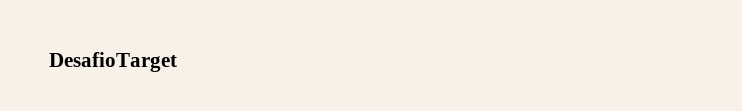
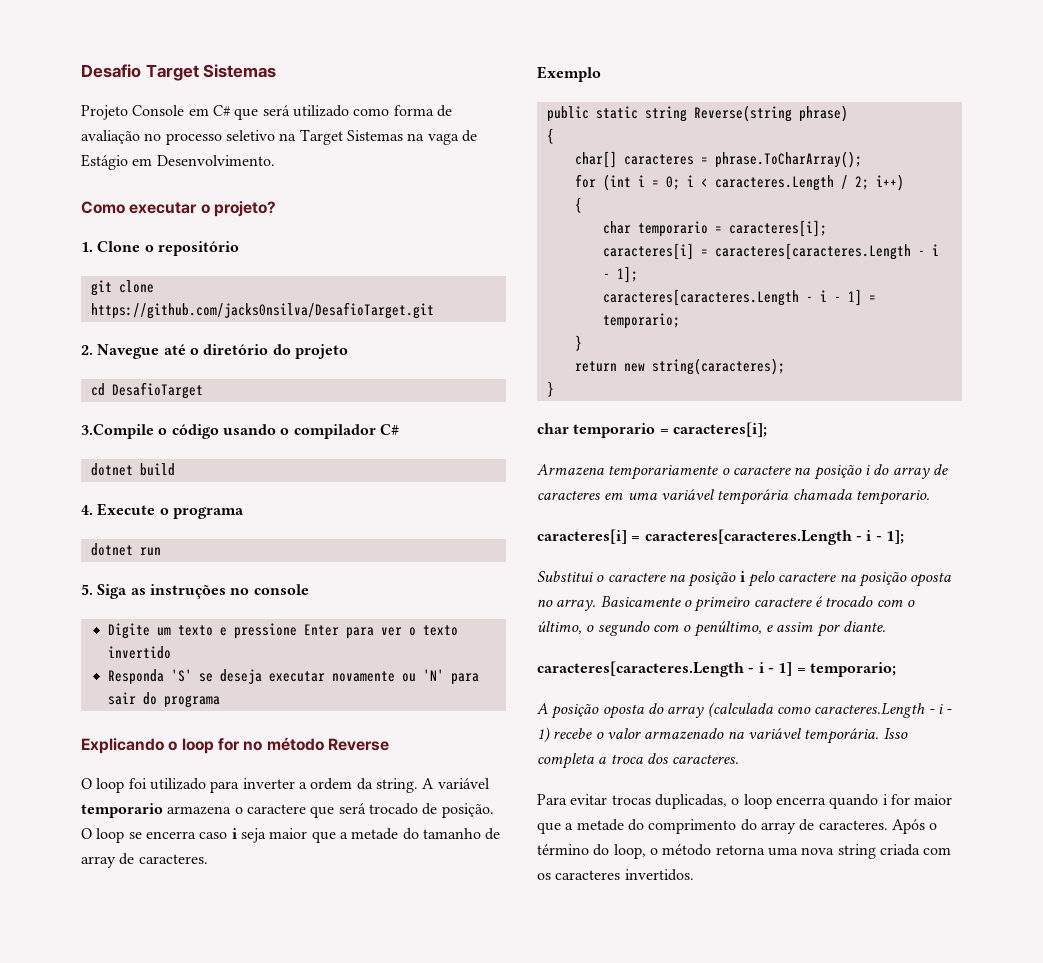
[49,52,177,72] DesafioTarget -> [81,64,277,81] [81,105,452,120] [81,129,477,145] [81,154,275,170] [81,201,276,217] [81,241,239,256] [90,280,154,296] [90,302,434,319] [81,344,348,359] [90,382,203,399] [81,424,399,439] [90,463,175,476] [81,503,244,519] [90,543,161,556] [81,584,309,599] [108,623,459,639] [108,646,172,659] [108,669,480,685] [108,692,221,708] [81,737,389,754] [81,778,490,793] [81,803,494,818] [81,828,501,843] [81,853,208,868] [537,66,601,82] [546,105,848,122] [546,128,554,144] [574,151,862,168] [574,174,904,191] [574,197,582,213] [602,220,827,237] [602,243,939,260] [602,266,638,283] [602,289,876,306] [602,313,680,329] [574,335,582,351] [574,358,785,375] [546,381,554,397] [537,422,767,438] [537,464,948,480] [537,489,930,505] [537,529,904,545] [537,571,952,587] [537,596,915,612] [537,621,886,637] [537,661,896,677] [537,702,953,719] [537,727,908,744] [537,753,740,769] [537,794,953,809] [537,819,938,834] [537,844,952,859] [537,869,694,881] Desafio Target Sistemas // Projeto Console em C# que será utilizado como forma de avaliação no processo seletivo na Target Sistemas na vaga de Estágio em Desenvolvimento. // Como executar o projeto? // 1. Clone o repositório // git clone https://github.com/jacks0nsilva/DesafioTarget.git // 2. Navegue até o diretório do projeto // cd DesafioTarget // 3.Compile o código usando o compilador C# // dotnet build // 4. Execute o programa // dotnet run // 5. Siga as instruções no console // Digite um texto e pressione Enter para ver o texto invertido // Responda 'S' se deseja executar novamente ou 'N' para sair do programa // Explicando o loop for no método Reverse // O loop foi utilizado para inverter a ordem da string. A variável temporario armazena o caractere que será trocado de posição. O loop se encerra caso i seja maior que a metade do tamanho de array de caracteres. // Exemplo // public static string Reverse(string phrase) // { // char[] caracteres = phrase.ToCharArray(); // for (int i = 0; i < caracteres.Length / 2; i++) // { // char temporario = caracteres[i]; // caracteres[i] = caracteres[caracteres.Length - i - 1]; // caracteres[caracteres.Length - i - 1] = temporario; // } // return new string(caracteres); // } // char temporario = caracteres[i]; // Armazena temporariamente o caractere na posição i do array de caracteres em uma variável temporária chamada temporario. // caracteres[i] = caracteres[caracteres.Length - i - 1]; // Substitui o caractere na posição i pelo caractere na posição oposta no array. Basicamente o primeiro caractere é trocado com o último, o segundo com o penúltimo, e assim por diante. // caracteres[caracteres.Length - i - 1] = temporario; // A posição oposta do array (calculada como caracteres.Length - i - 1) recebe o valor armazenado na variável temporária. Isso completa a troca dos caracteres. // Para evitar trocas duplicadas, o loop encerra quando i for maior que a metade do comprimento do array de caracteres. Após o término do loop, o método retorna uma nova string criada com os caracteres invertidos.

